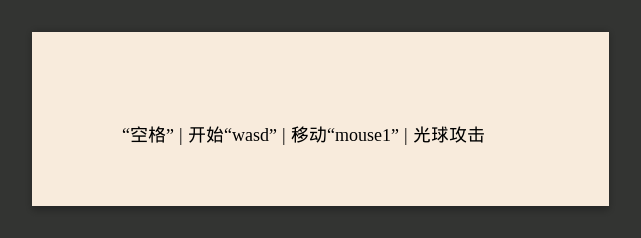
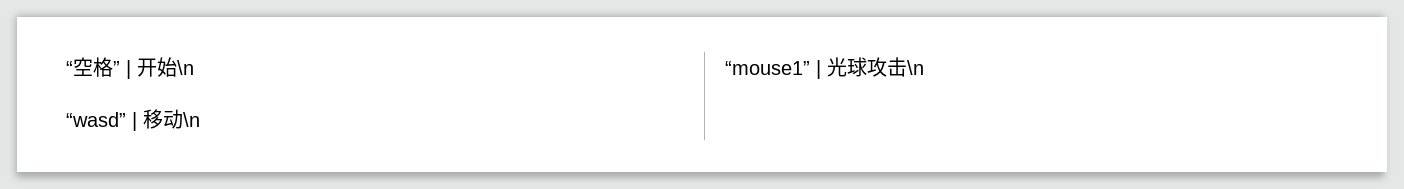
(224, 134) none -> [177,60,194,75] \n //
(327, 134) none -> [183,112,200,127] \n //
(485, 134) none -> [907,60,924,75] \n

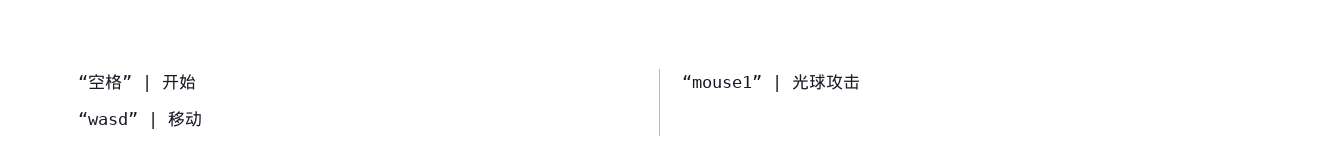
[177,60,194,75] \n -> (196, 82) none
[183,112,200,127] \n -> (202, 119) none
[907,60,924,75] \n -> (860, 82) none

